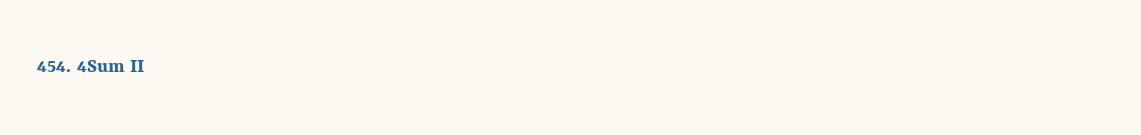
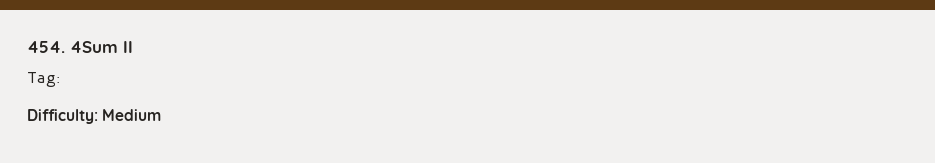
(145, 66) none -> [27,72,60,87] [27,109,162,124] // Tag: // Difficulty: Medium

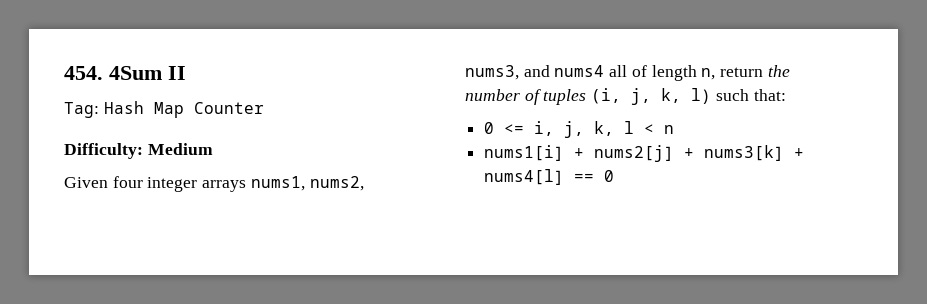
(60, 79) none -> [103,101,264,118] Hash Map Counter
(162, 115) none -> [64,176,364,192] [465,65,790,81] [465,88,786,105] [484,121,675,138] [484,145,805,162] [484,169,615,185] // Given four integer arrays nums1, nums2, nums3, and nums4 all of length n, return the number of tuples (i, j, k, l) such that: // 0 <= i, j, k, l < n // nums1[i] + nums2[j] + nums3[k] + nums4[l] == 0

